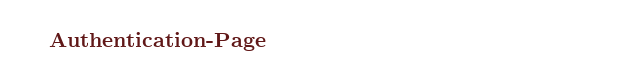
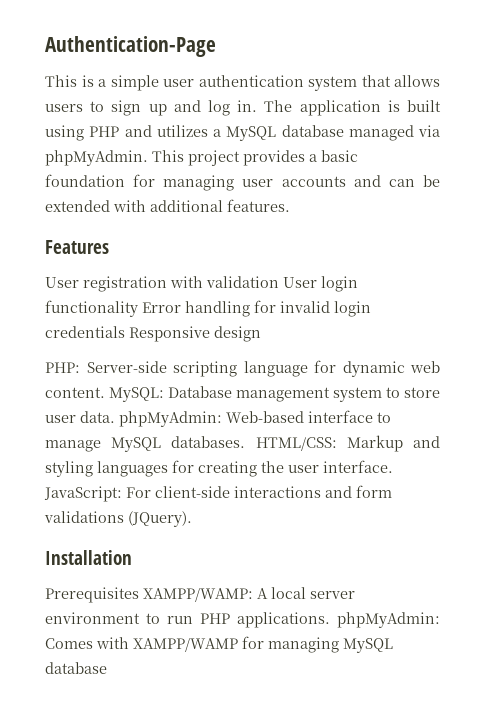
(266, 41) none -> [45,75,440,91] [45,100,441,116] [45,125,440,141] [45,150,358,166] [45,174,441,191] [45,199,290,212] [45,240,109,254] [45,276,358,292] [45,300,371,317] [45,326,261,342] [45,360,440,377] [45,386,440,402] [45,410,391,427] [45,435,440,452] [45,460,393,477] [44,485,392,502] [44,511,192,527] [45,550,132,565] [45,587,355,603] [45,612,440,628] [45,636,393,653] [45,662,107,674] // This is a simple user authentication system that allows users to sign up and log in. The application is built using PHP and utilizes a MySQL database managed via phpMyAdmin. This project provides a basic foundation for managing user accounts and can be extended with additional features. // Features // User registration with validation User login functionality Error handling for invalid login credentials Responsive design // PHP: Server-side scripting language for dynamic web content. MySQL: Database management system to store user data. phpMyAdmin: Web-based interface to manage MySQL databases. HTML/CSS: Markup and styling languages for creating the user interface. JavaScript: For client-side interactions and form validations (JQuery). // Installation // Prerequisites XAMPP/WAMP: A local server environment to run PHP applications. phpMyAdmin: Comes with XAMPP/WAMP for managing MySQL database

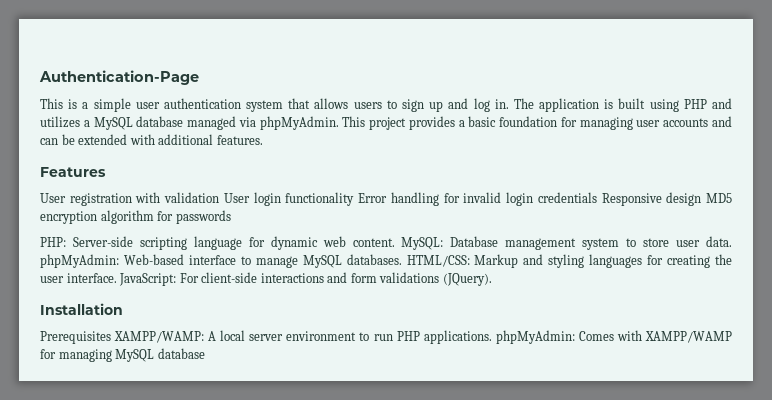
(261, 334) none -> [706,193,733,203] [40,210,231,224] MD5 encryption algorithm for passwords

